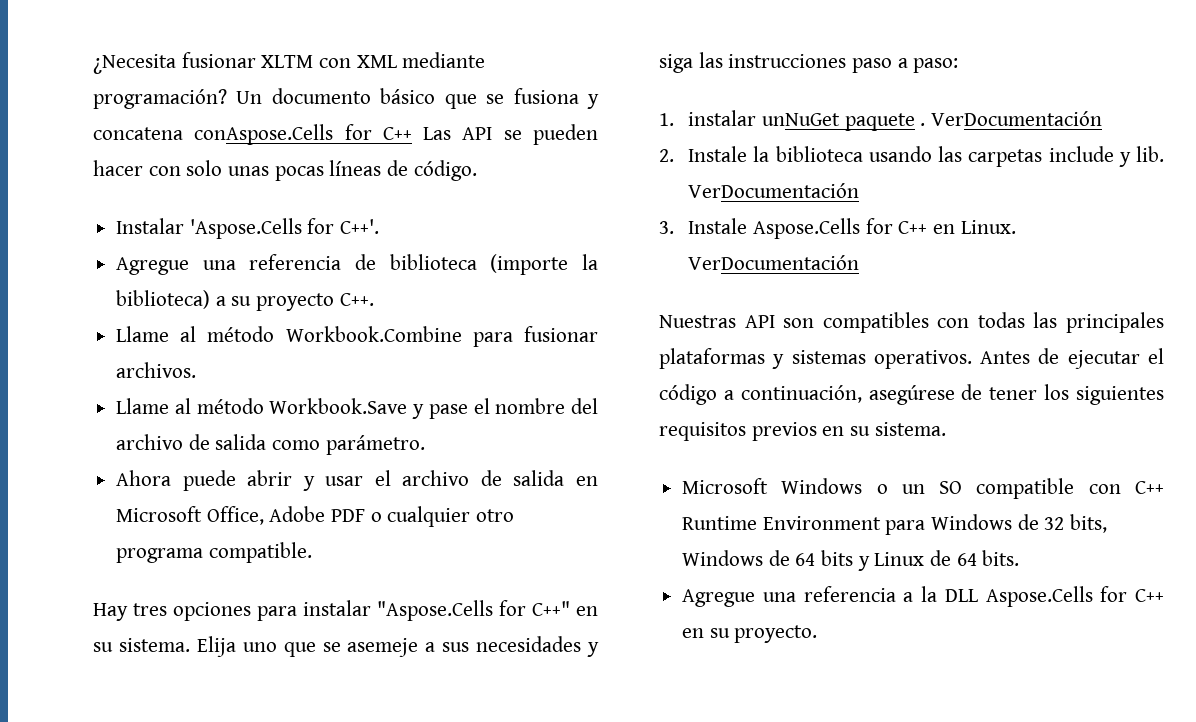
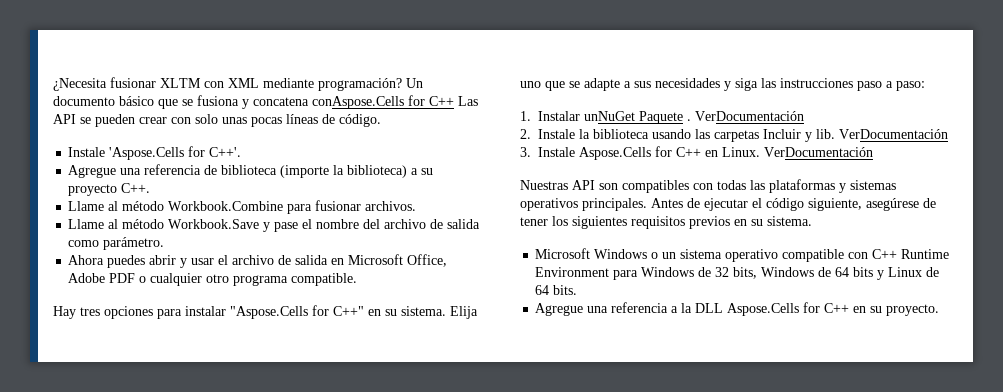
[93,160,143,176] hacer -> [139,117,167,124] crear
[116,218,185,234] Instalar -> [68,147,106,157] Instale
[182,470,236,491] puede -> [107,255,146,268] puedes
[347,638,419,657] asemeje -> [584,78,620,91] adapte
[688,110,915,131] instalar unNuGet paquete -> [538,111,683,124] Instalar unNuGet Paquete
[1048,146,1114,162] include -> [763,129,801,139] Incluir
[1066,312,1164,333] principales -> (765, 185) none
[873,350,972,369] operativos. -> [520,198,647,211] operativos principales.
[723,385,862,403] a continuación, -> [808,198,862,211] siguiente,
[939,481,963,494] SO -> [680,249,779,262] sistema operativo

